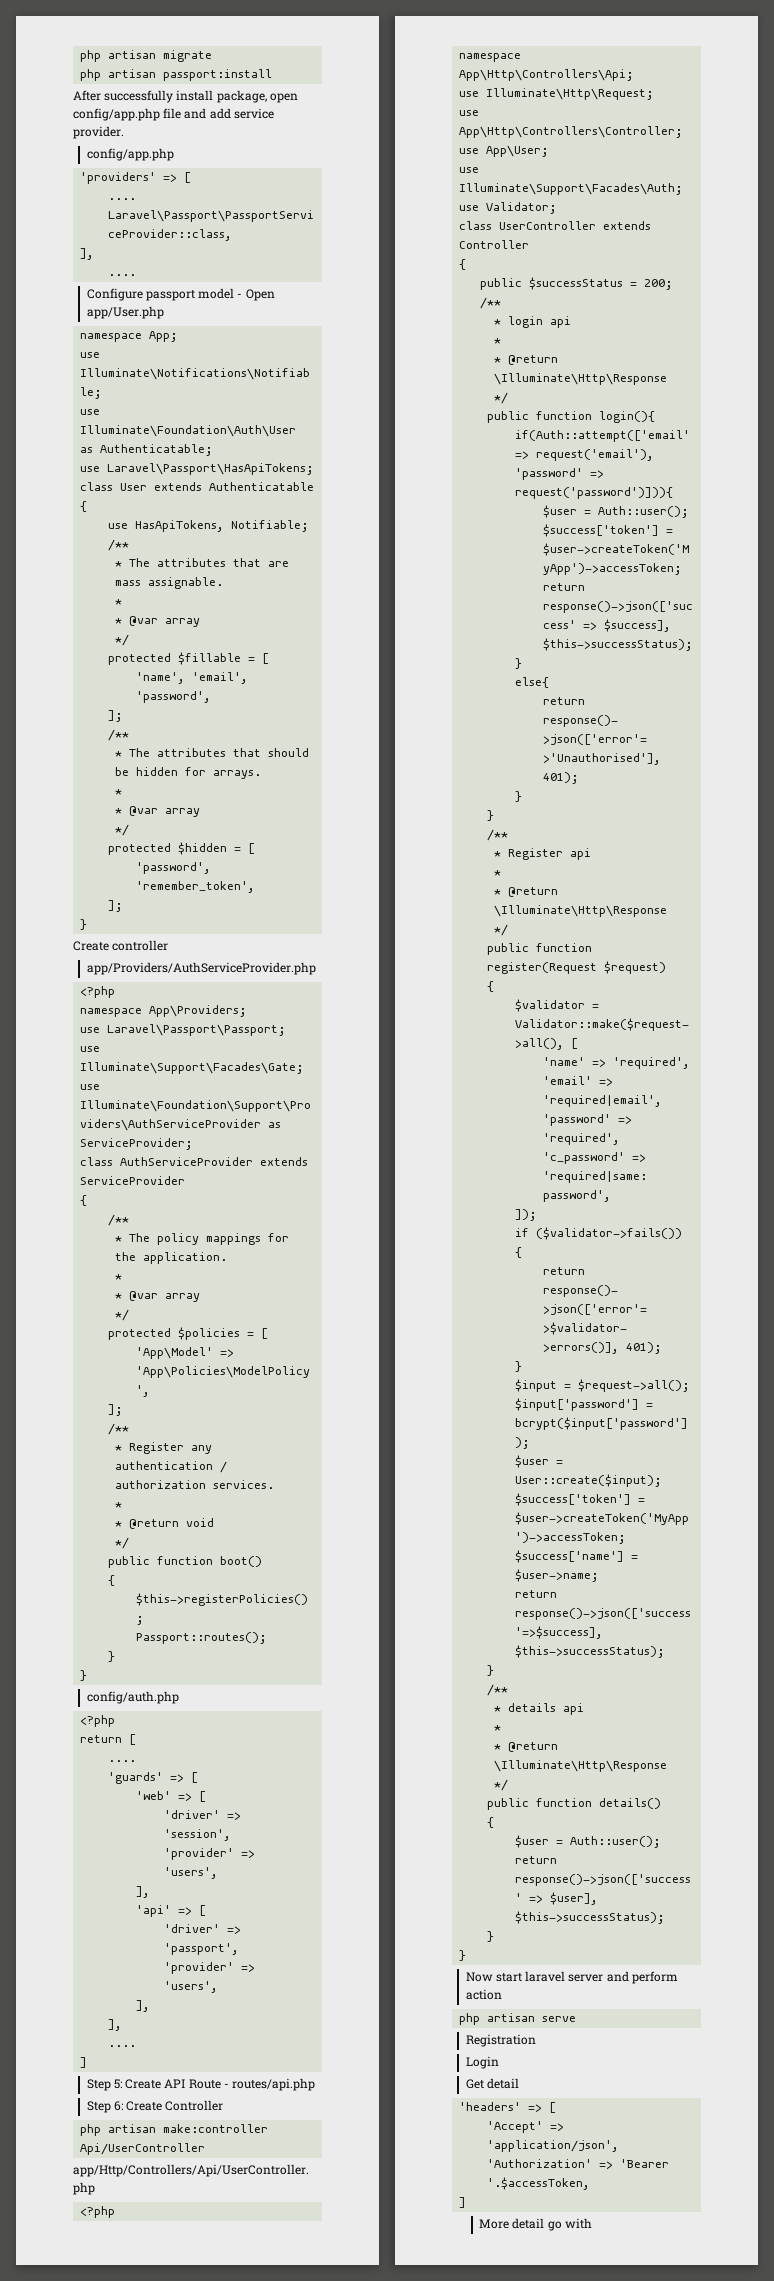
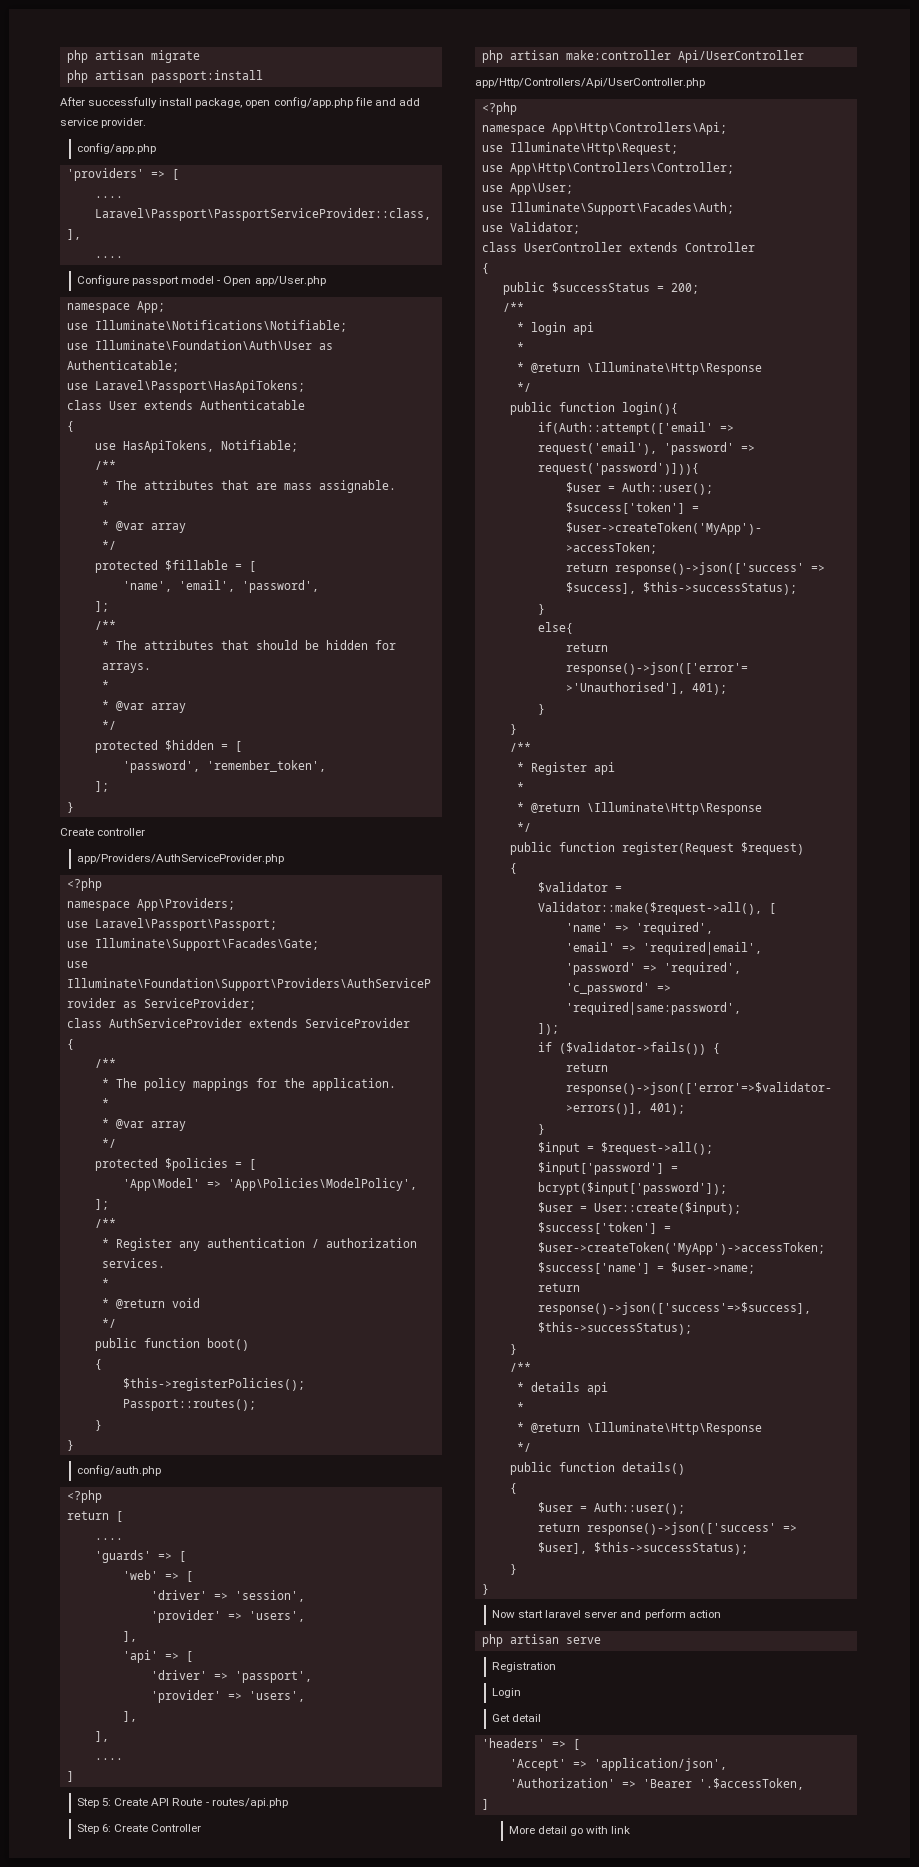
(592, 2223) none -> [611,1826,631,1834] link

